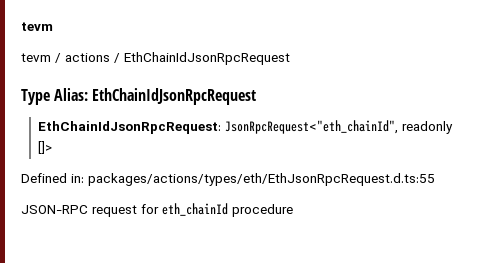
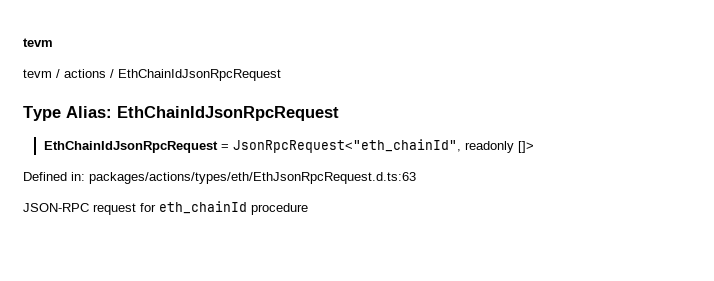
[38,121,222,134] EthChainIdJsonRpcRequest: -> [43,141,229,153] EthChainIdJsonRpcRequest =
[88,173,435,186] packages/actions/types/eth/EthJsonRpcRequest.d.ts:55 -> [89,172,416,184] packages/actions/types/eth/EthJsonRpcRequest.d.ts:63

